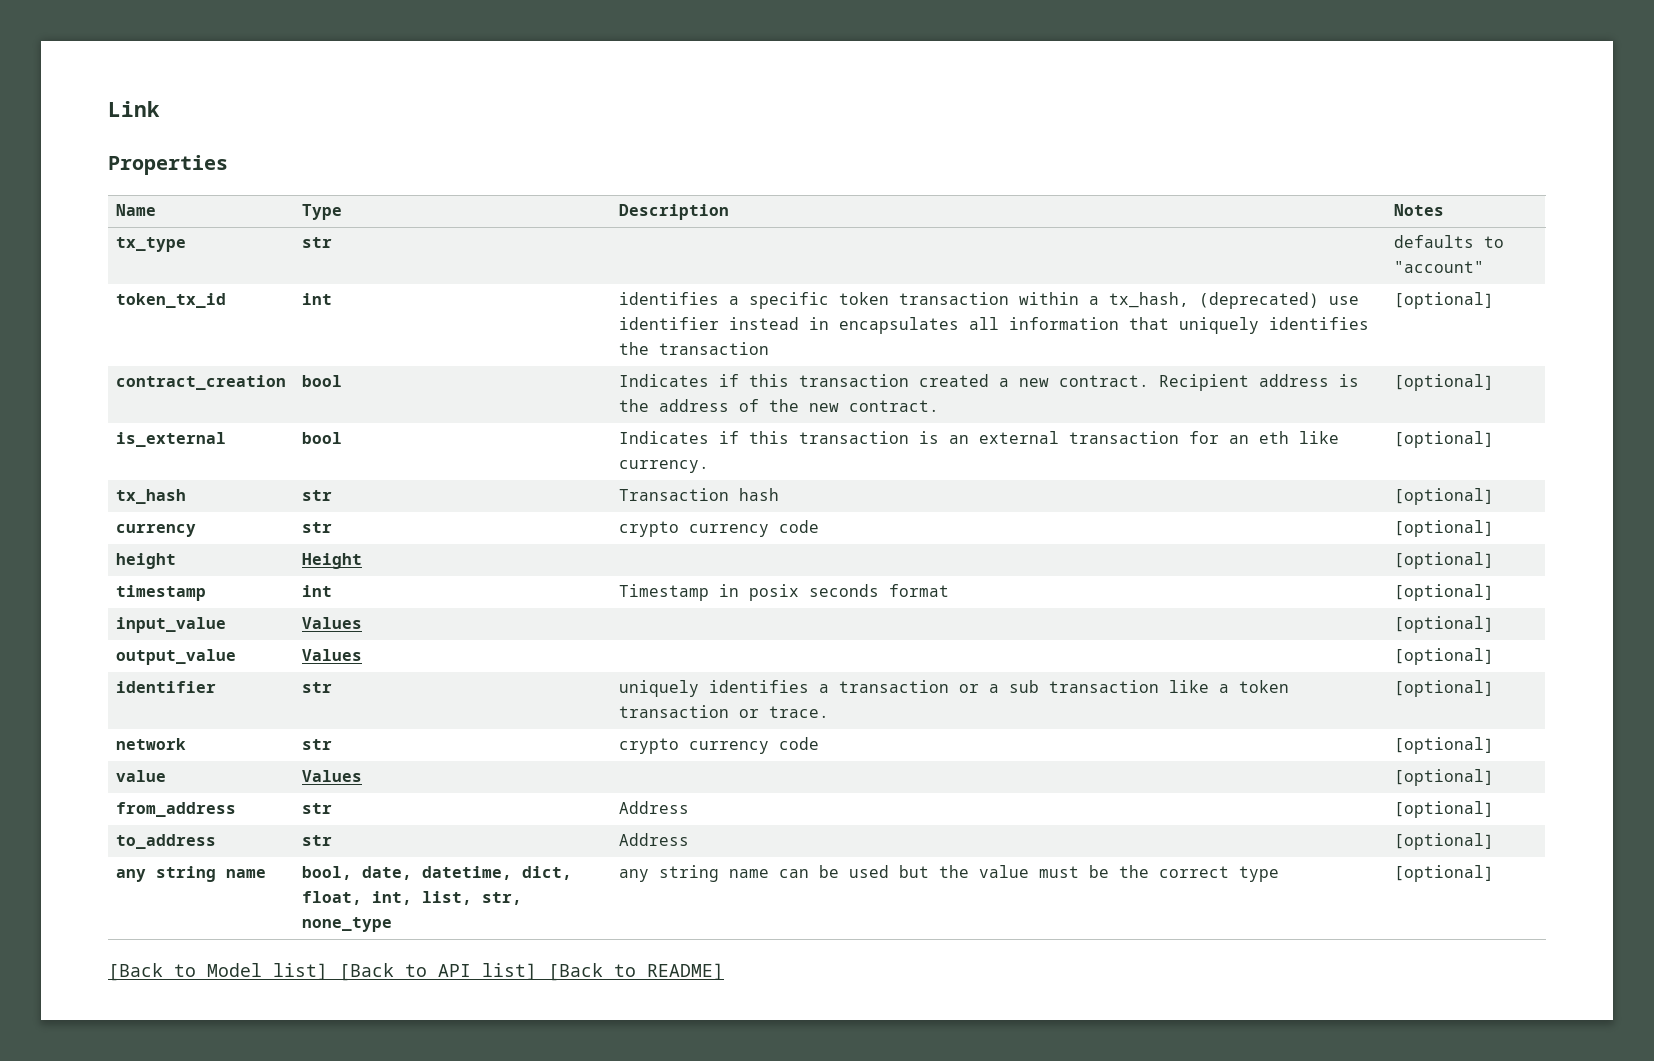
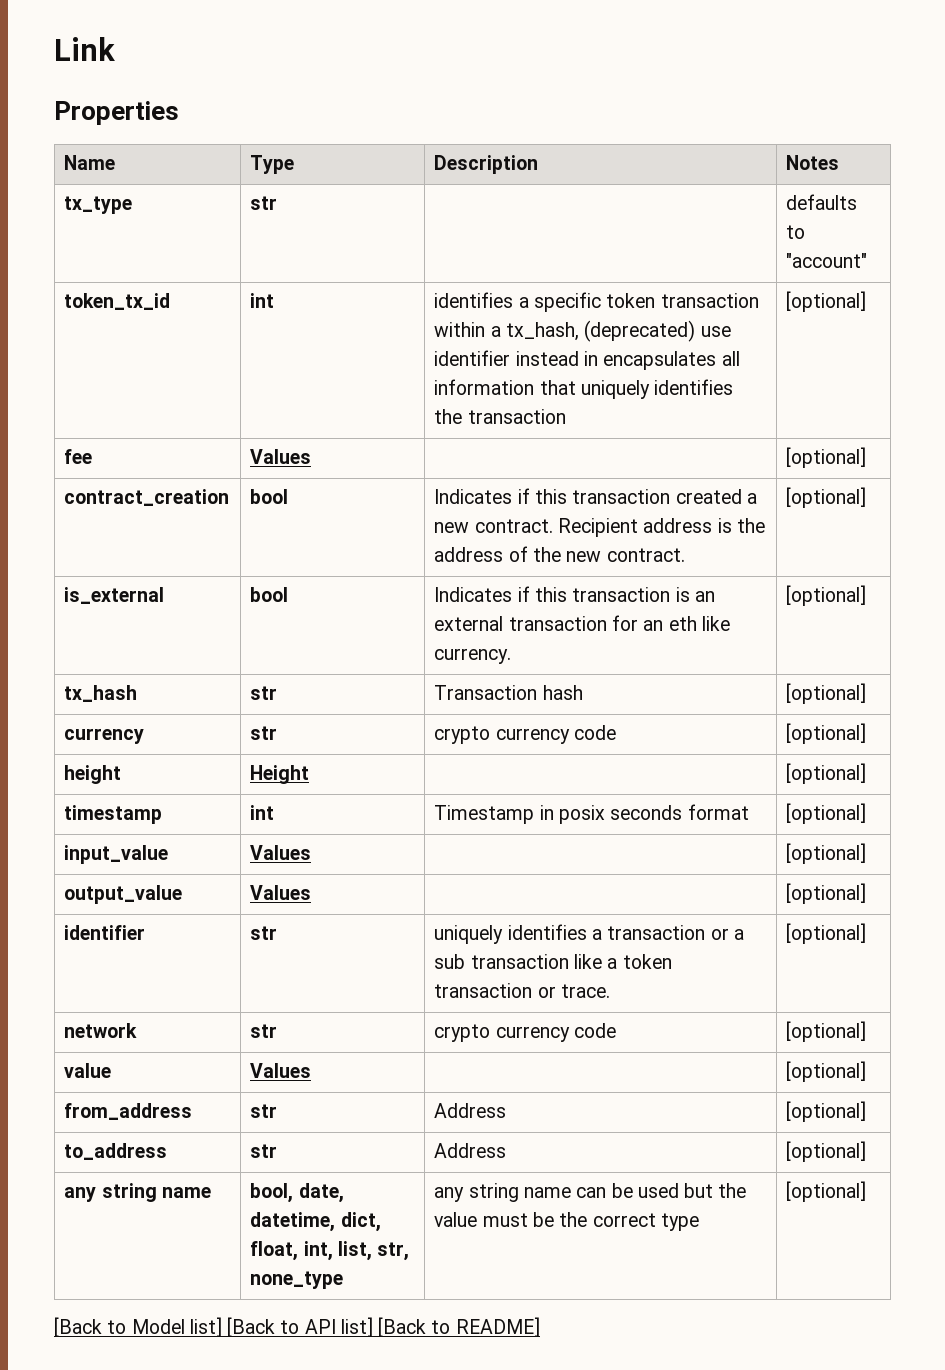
(1494, 300) none -> [64,449,93,464] [250,449,312,464] [786,447,867,468] // fee | Values | | [optional]

